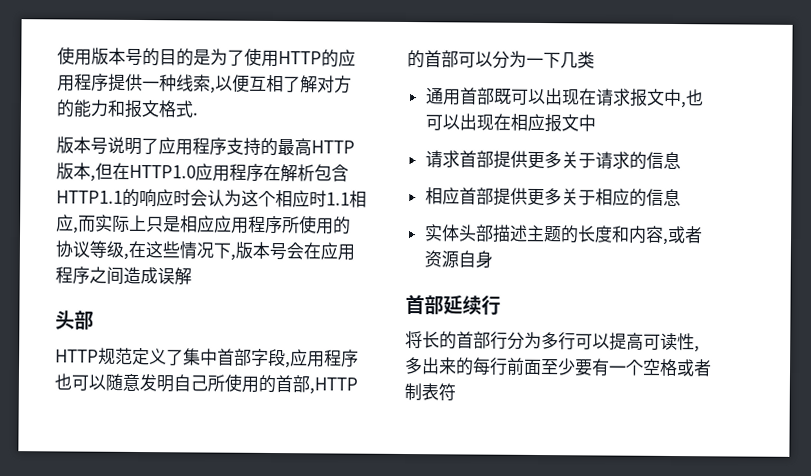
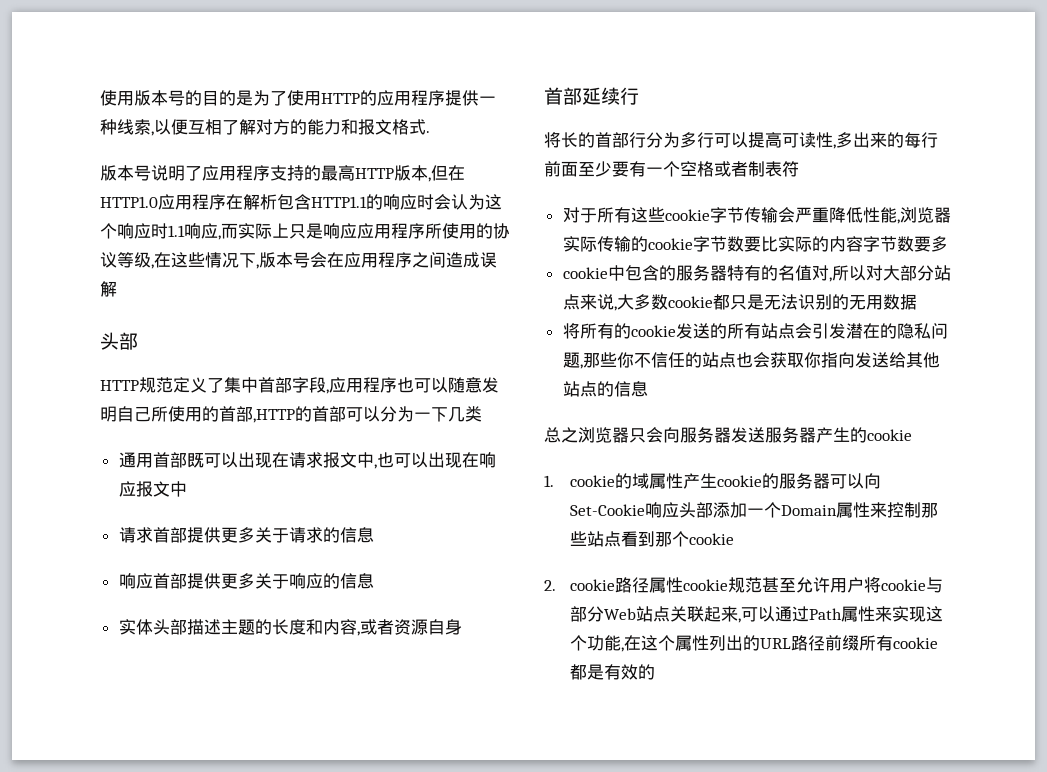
[275,190,293,208] 相 -> [117,223,134,239] 响
[349,190,367,208] 相 -> [184,223,201,239] 响
[180,215,198,233] 相 -> [323,223,340,239] 响
[509,113,528,131] 相 -> [478,452,496,468] 响
[424,187,443,205] 相 -> [118,573,136,589] 响
[594,188,613,206] 相 -> [288,573,306,589] 响
(456, 392) none -> [562,207,951,224] [562,236,948,252] [562,265,951,282] [562,294,917,311] [562,323,948,339] [562,352,940,369] [562,381,648,397] [544,427,912,443] [544,473,882,489] [570,502,939,518] [570,531,735,547] [544,577,944,593] [570,606,944,623] [570,635,939,652] [570,664,656,680] // 对于所有这些cookie字节传输会严重降低性能,浏览器实际传输的cookie字节数要比实际的内容字节数要多 // cookie中包含的服务器特有的名值对,所以对大部分站点来说,大多数cookie都只是无法识别的无用数据 // 将所有的cookie发送的所有站点会引发潜在的隐私问题,那些你不信任的站点也会获取你指向发送给其他站点的信息 // 总之浏览器只会向服务器发送服务器产生的cookie // 1. cookie的域属性产生cookie的服务器可以向Set-Cookie响应头部添加一个Domain属性来控制那些站点看到那个cookie // 2. cookie路径属性cookie规范甚至允许用户将cookie与部分Web站点关联起来,可以通过Path属性来实现这个功能,在这个属性列出的URL路径前缀所有cookie都是有效的

